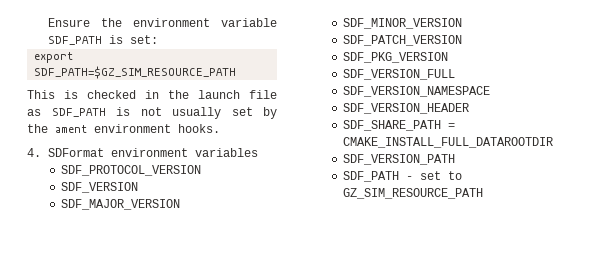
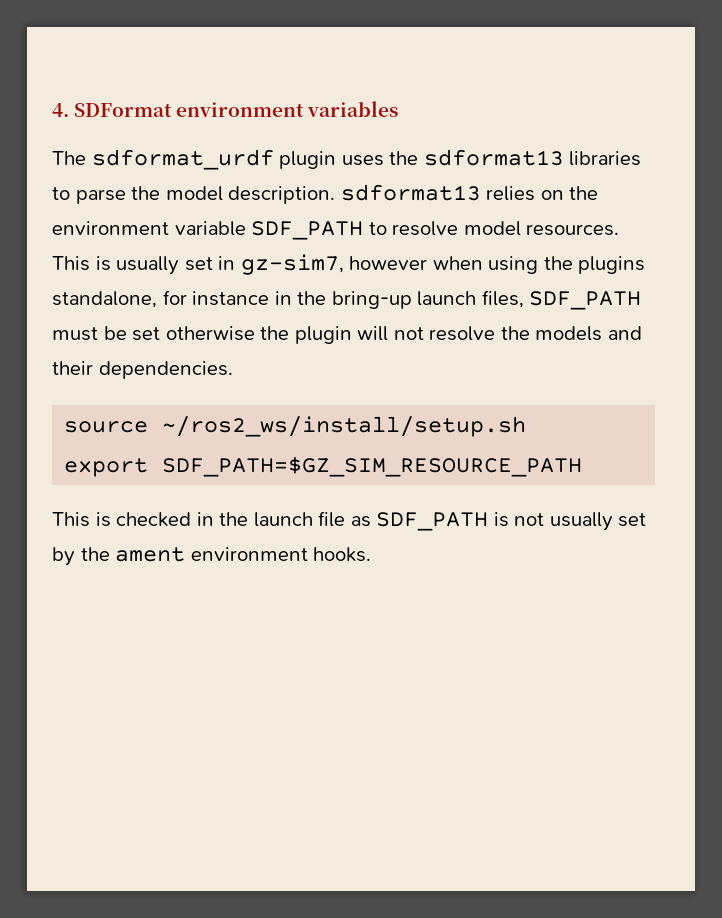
[47,18,277,27] [47,35,158,45] Ensure the environment variable SDF_PATH is set: -> [52,101,399,117] [52,149,642,170] [52,184,599,204] [52,221,620,240] [52,254,646,275] [52,290,642,310] [52,326,642,344] [52,361,233,379] [64,416,527,437] 4. SDFormat environment variables // The sdformat_urdf plugin uses the sdformat13 libraries to parse the model description. sdformat13 relies on the environment variable SDF_PATH to resolve model resources. This is usually set in gz-sim7, however when using the plugins standalone, for instance in the bring-up launch files, SDF_PATH must be set otherwise the plugin will not resolve the models and their dependencies. // source ~/ros2_ws/install/setup.sh
[27,148,258,157] [60,165,201,176] [60,182,138,193] [60,199,180,210] [342,18,462,29] [342,35,462,46] [342,52,448,63] [342,69,455,80] [342,86,490,97] [342,103,469,114] [342,120,455,131] [342,137,553,148] [342,154,455,165] [342,171,462,182] [342,188,483,199] // 4. SDFormat environment variables // SDF_PROTOCOL_VERSION // SDF_VERSION // SDF_MAJOR_VERSION // SDF_MINOR_VERSION // SDF_PATCH_VERSION // SDF_PKG_VERSION // SDF_VERSION_FULL // SDF_VERSION_NAMESPACE // SDF_VERSION_HEADER // SDF_SHARE_PATH = CMAKE_INSTALL_FULL_DATAROOTDIR // SDF_VERSION_PATH // SDF_PATH - set to GZ_SIM_RESOURCE_PATH -> (372, 554) none

